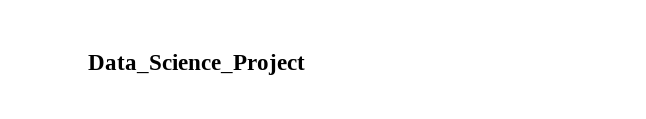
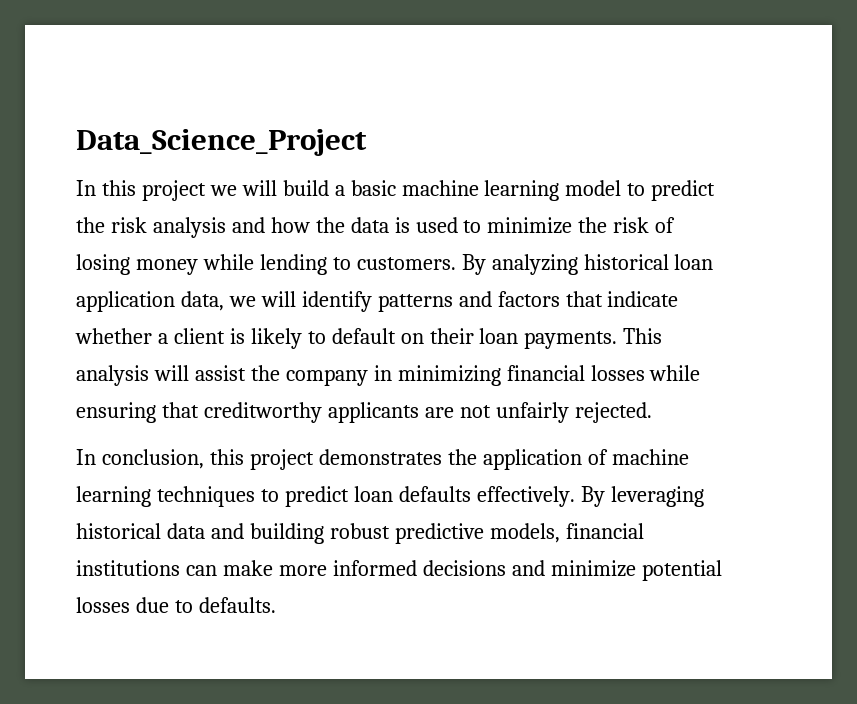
(305, 64) none -> [76,180,716,201] [76,217,676,238] [76,254,714,275] [76,291,679,312] [75,328,663,349] [76,365,701,386] [76,402,652,423] [76,449,689,470] [76,486,704,507] [76,523,644,544] [76,560,722,581] [76,597,276,613] // In this project we will build a basic machine learning model to predict the risk analysis and how the data is used to minimize the risk of losing money while lending to customers. By analyzing historical loan application data, we will identify patterns and factors that indicate whether a client is likely to default on their loan payments. This analysis will assist the company in minimizing financial losses while ensuring that creditworthy applicants are not unfairly rejected. // In conclusion, this project demonstrates the application of machine learning techniques to predict loan defaults effectively. By leveraging historical data and building robust predictive models, financial institutions can make more informed decisions and minimize potential losses due to defaults.

